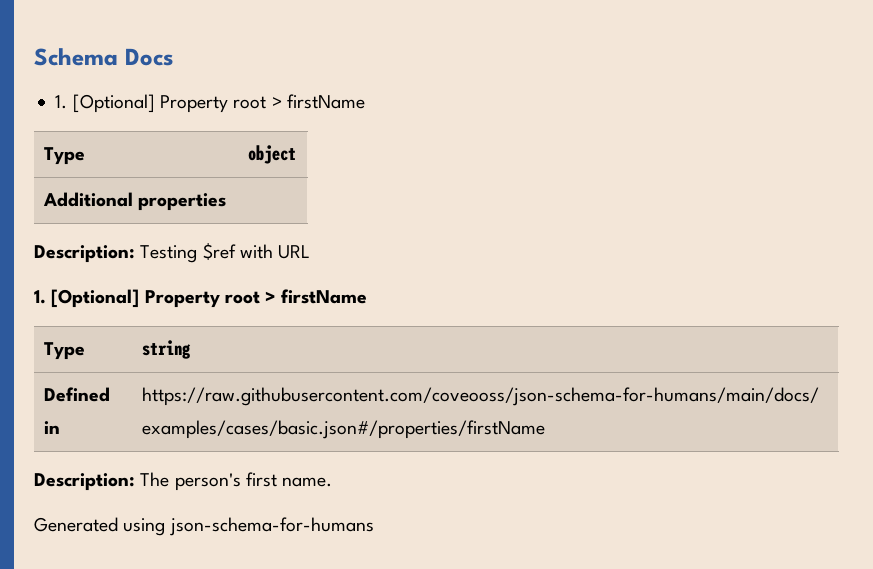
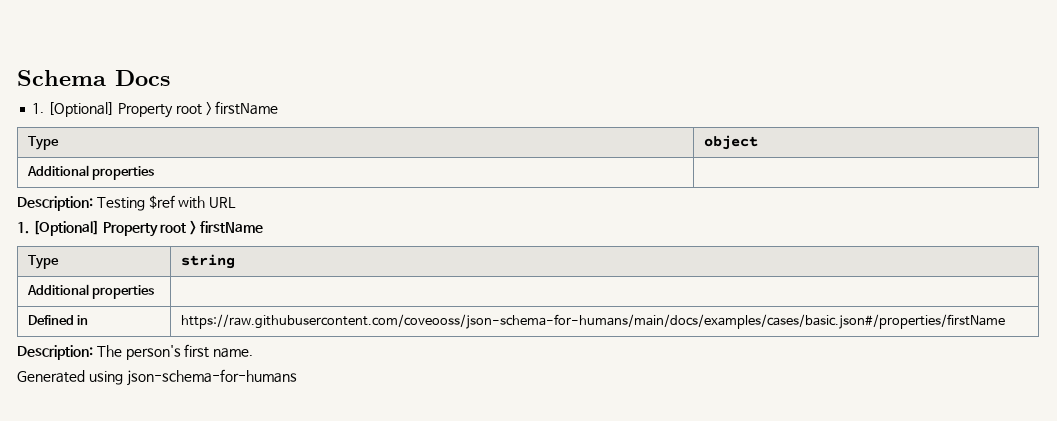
(191, 349) none -> [26,284,155,299] // Additional properties |

